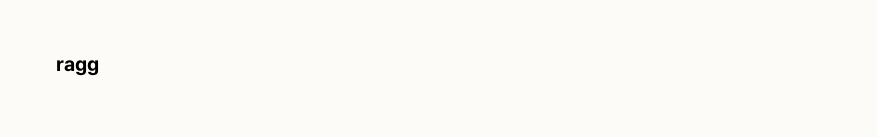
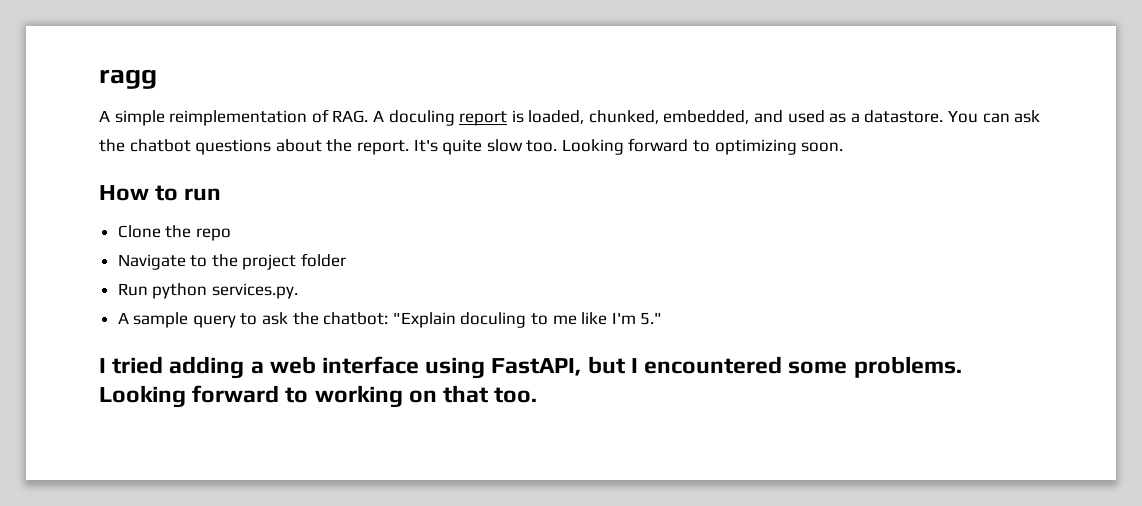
(99, 68) none -> [99,109,1041,126] [99,138,844,155] [99,185,222,201] [117,225,231,241] [117,253,347,270] [117,283,298,299] [117,312,663,328] [99,356,962,379] [99,385,538,408] // A simple reimplementation of RAG. A doculing report is loaded, chunked, embedded, and used as a datastore. You can ask the chatbot questions about the report. It's quite slow too. Looking forward to optimizing soon. // How to run // Clone the repo // Navigate to the project folder // Run python services.py. // A sample query to ask the chatbot: "Explain doculing to me like I'm 5." // I tried adding a web interface using FastAPI, but I encountered some problems. Looking forward to working on that too.

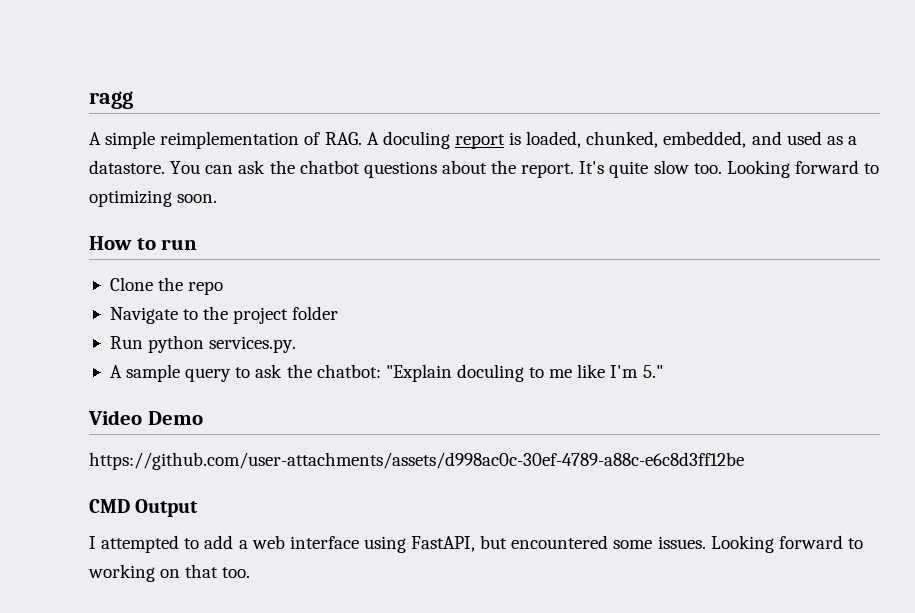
[99,356,245,379] I tried adding -> [88,410,203,425] [89,452,744,470] [89,499,199,517] [89,535,234,553] Video Demo // https://github.com/user-attachments/assets/d998ac0c-30ef-4789-a88c-e6c8d3ff12be // CMD Output // I attempted to add
[630,358,638,373] I -> (508, 542) none
[853,356,962,378] problems. -> [657,536,706,549] issues.

